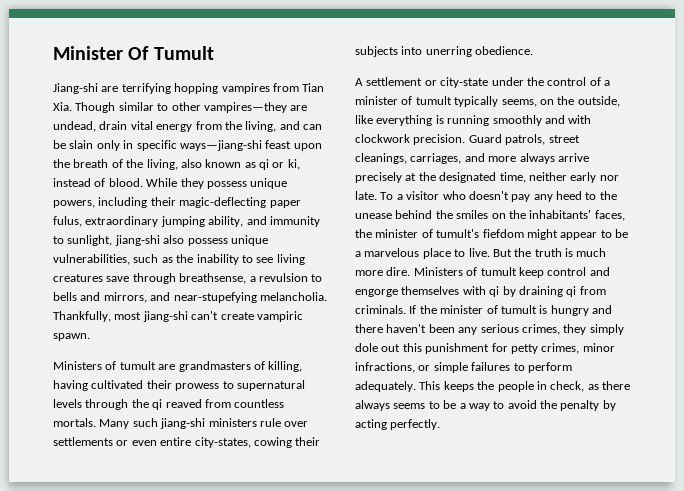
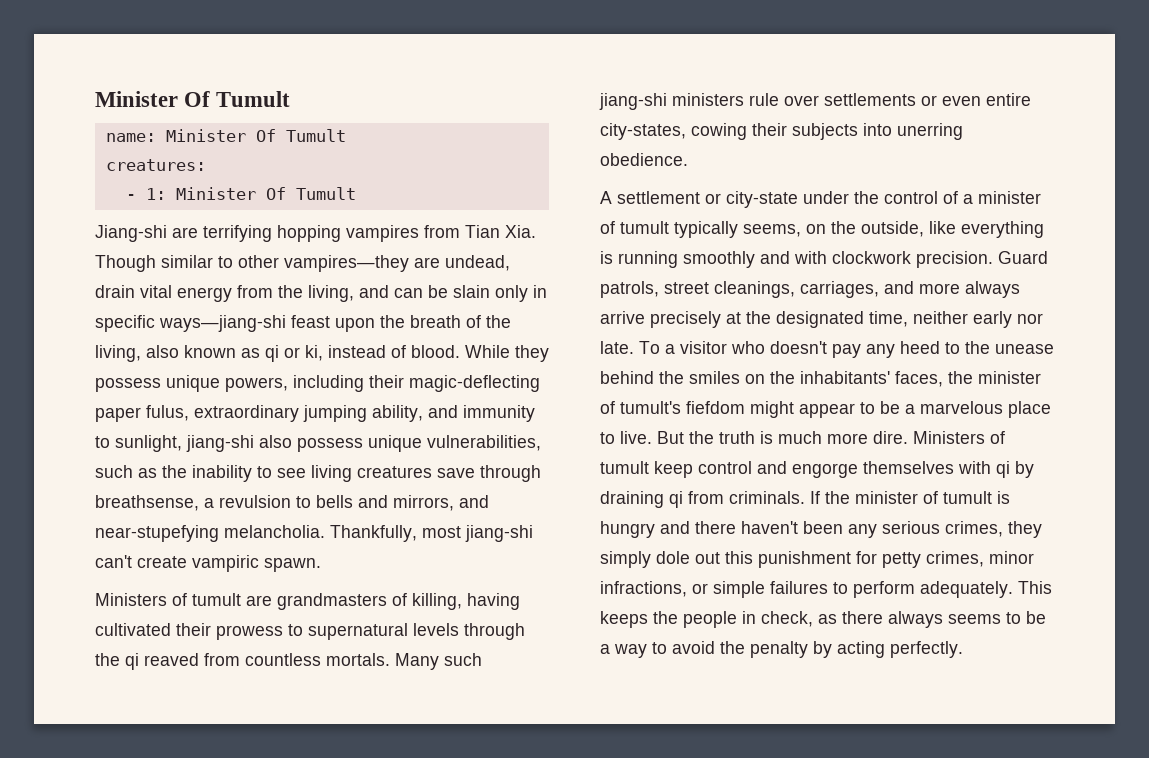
[53,46,214,60] Minister Of Tumult -> [95,91,291,107] [105,129,346,142] [105,159,206,171] [125,187,356,200] Minister Of Tumult // name: Minister Of Tumult // creatures: // - 1: Minister Of Tumult

